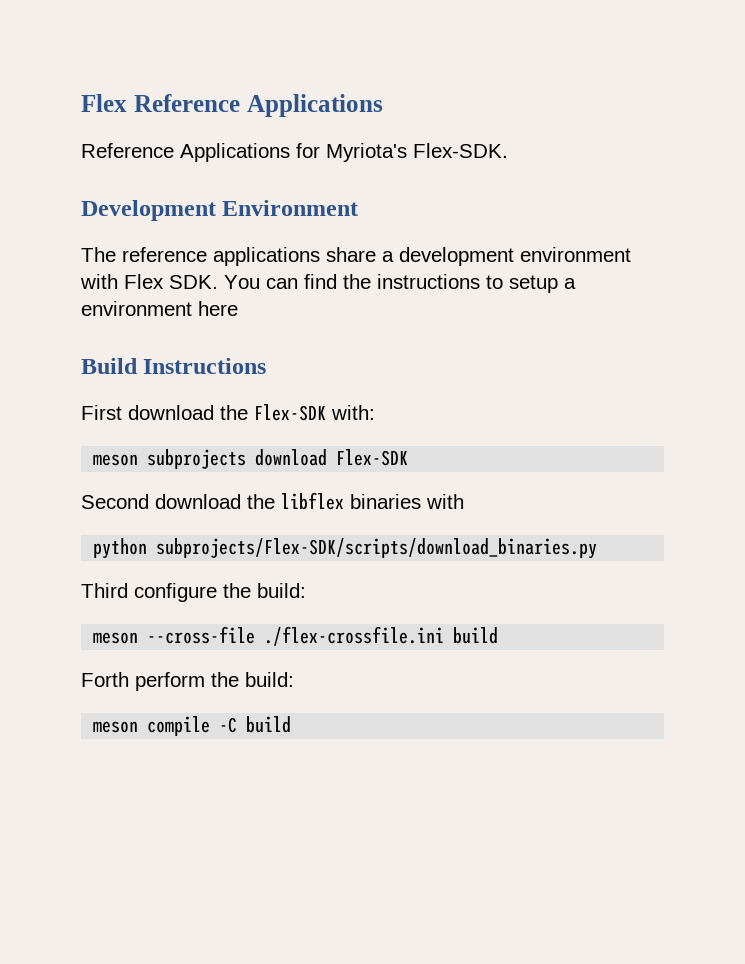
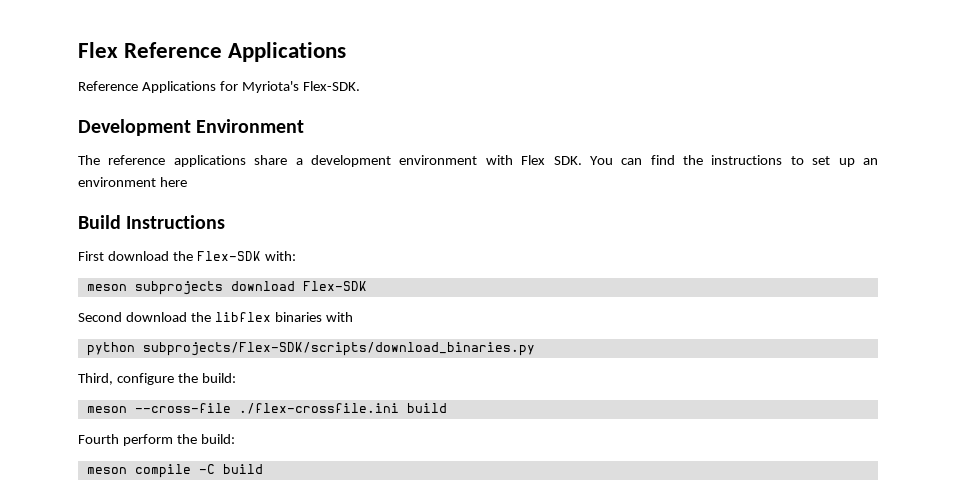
[509,275,576,293] setup a -> [812,156,879,167] set up an
[81,583,128,598] Third -> [78,373,113,385] Third,
[81,672,129,687] Forth -> [78,434,119,444] Fourth

